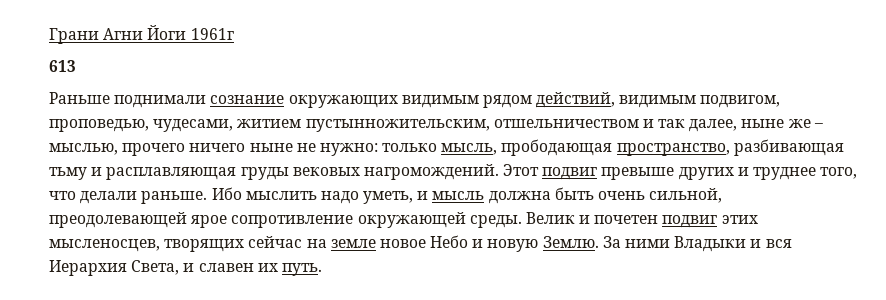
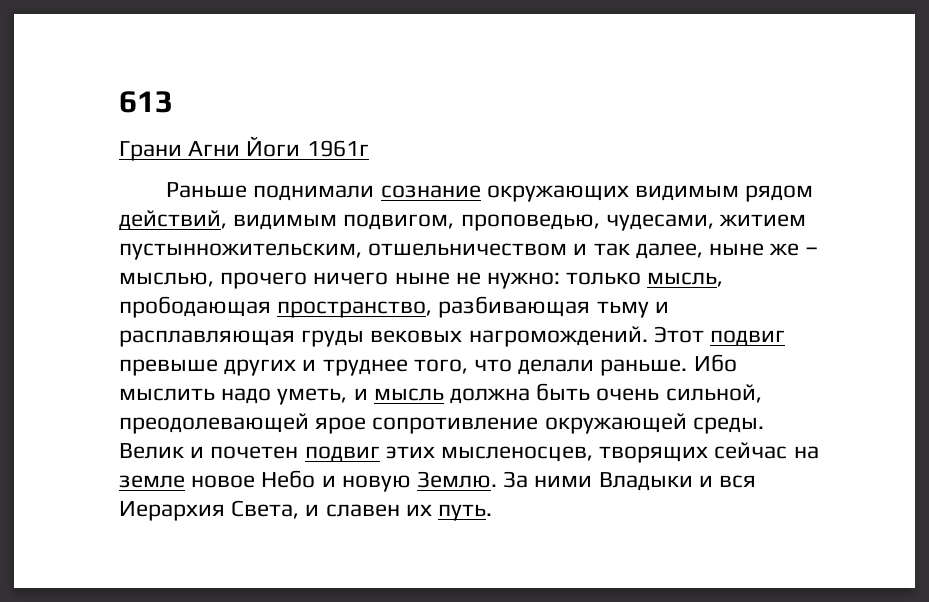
(49, 36) none -> [119,91,173,113] 613 //
[49,60,76,72] // 613 -> (369, 148) none

